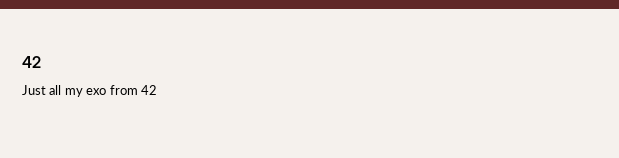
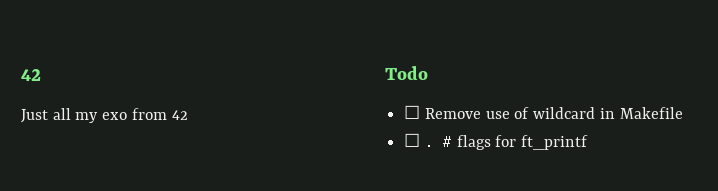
(157, 90) none -> [385,66,428,80] [404,105,683,119] [404,133,589,150] // Todo // ☐ Remove use of wildcard in Makefile // ☐ . # flags for ft_printf

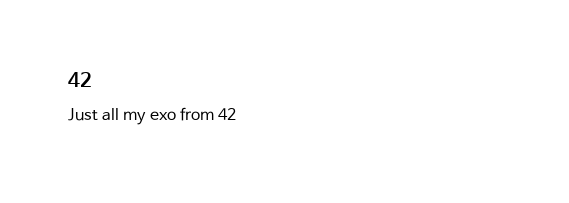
[385,66,428,80] [404,105,683,119] [404,133,589,150] // Todo // ☐ Remove use of wildcard in Makefile // ☐ . # flags for ft_printf -> (236, 114) none

